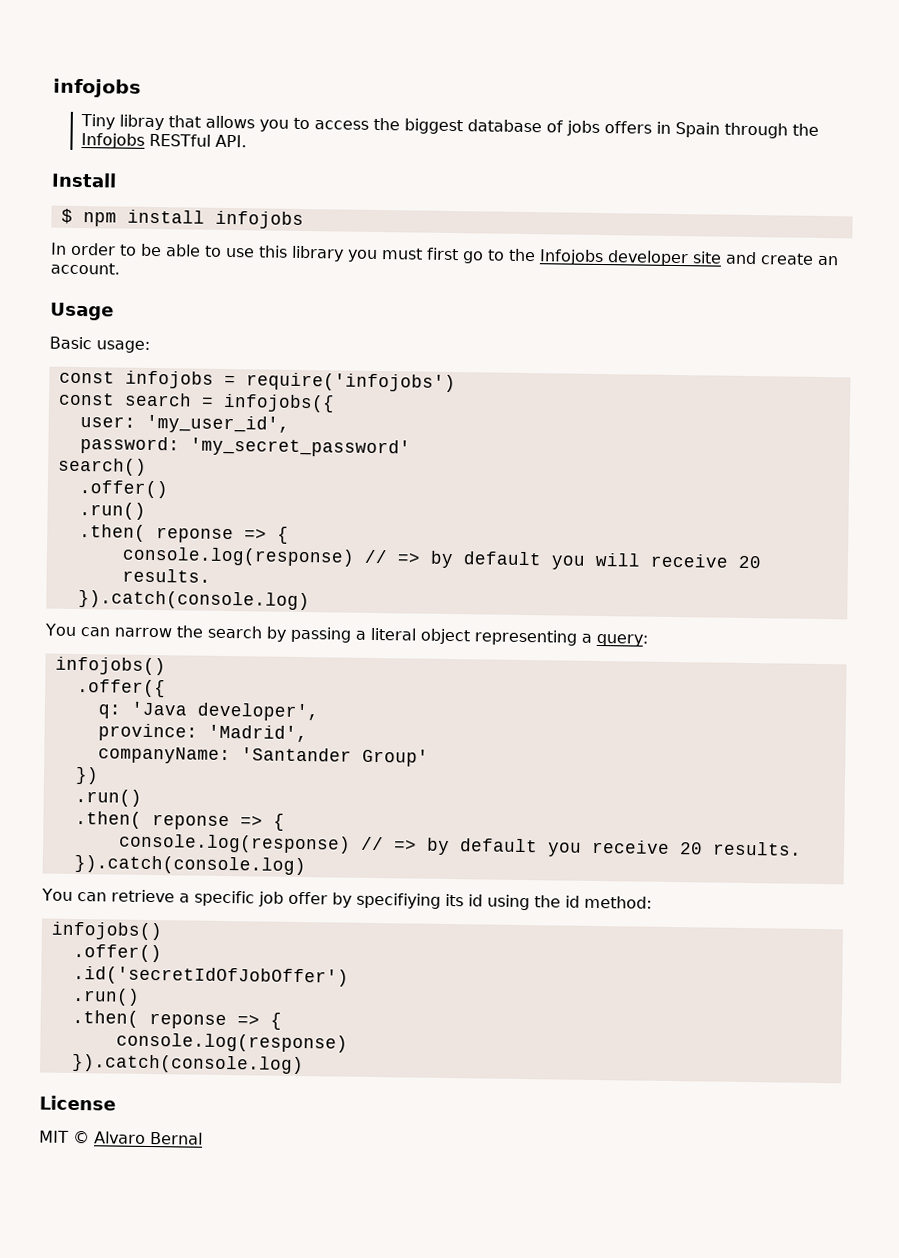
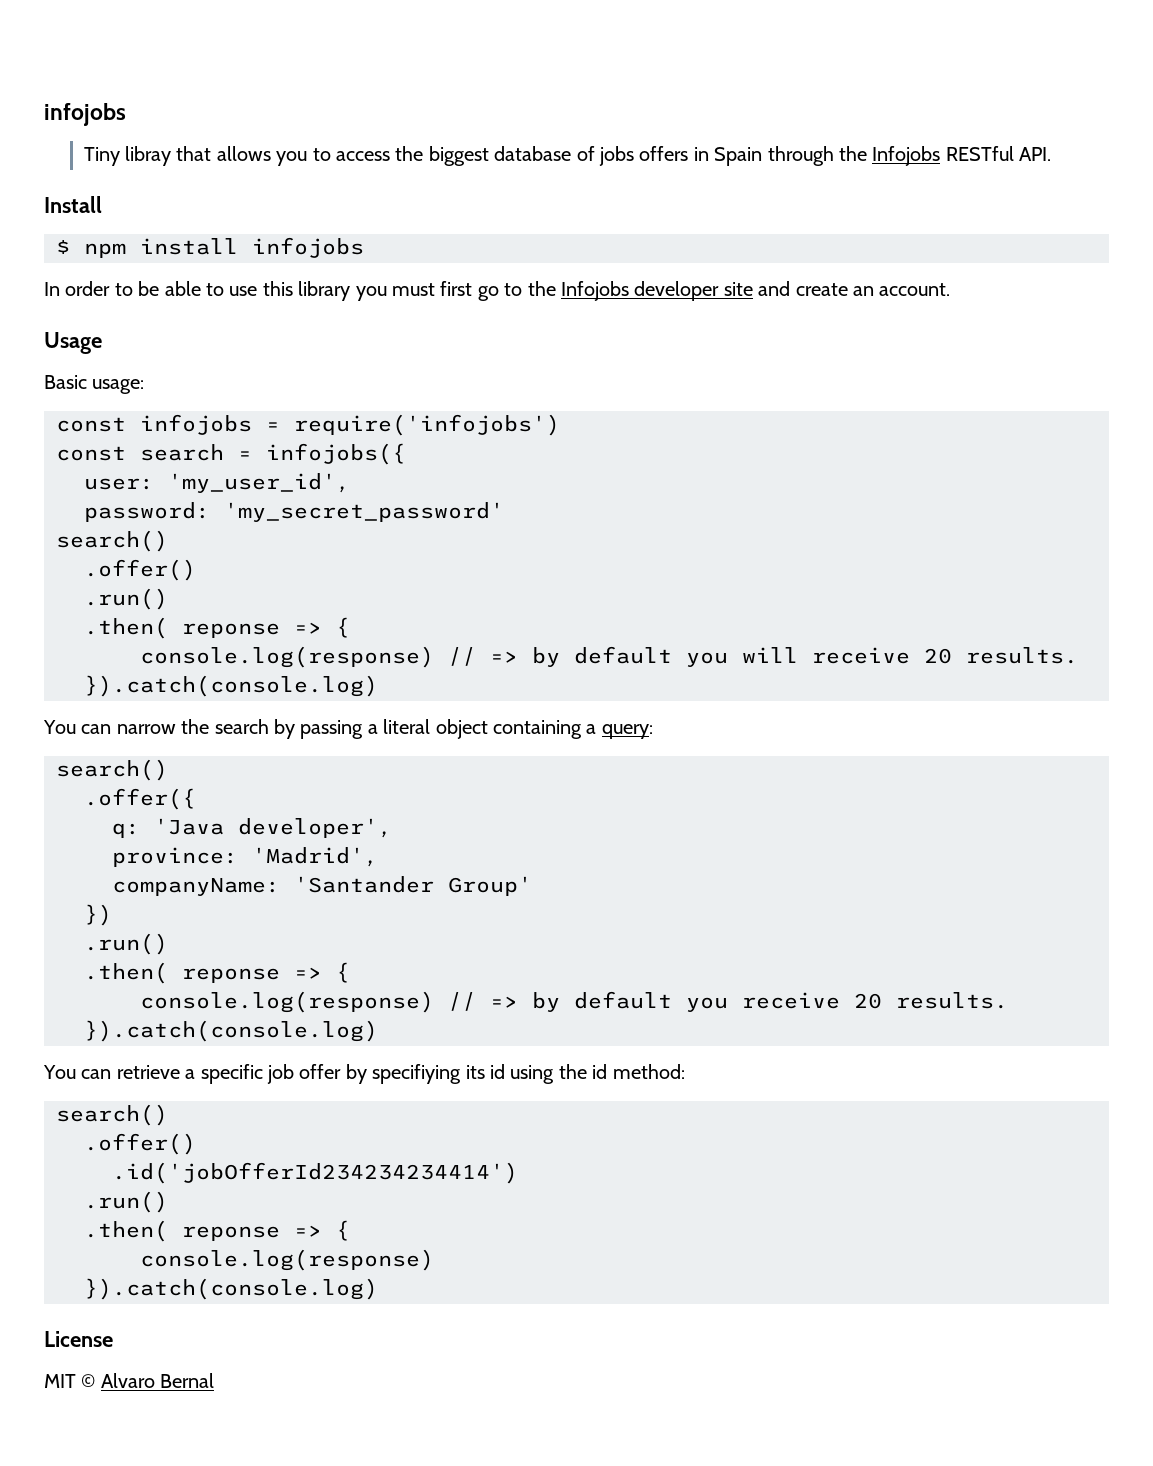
[473,629,577,646] representing -> [492,720,582,739] containing
[54,656,166,676] infojobs() -> [56,759,168,781] search()
[50,921,163,941] [72,943,162,963] [72,965,349,987] infojobs() // .offer() // .id('secretIdOfJobOffer') -> [56,1104,168,1126] [84,1133,196,1155] [112,1162,518,1184] search() // .offer() // .id('jobOfferId234234234414')

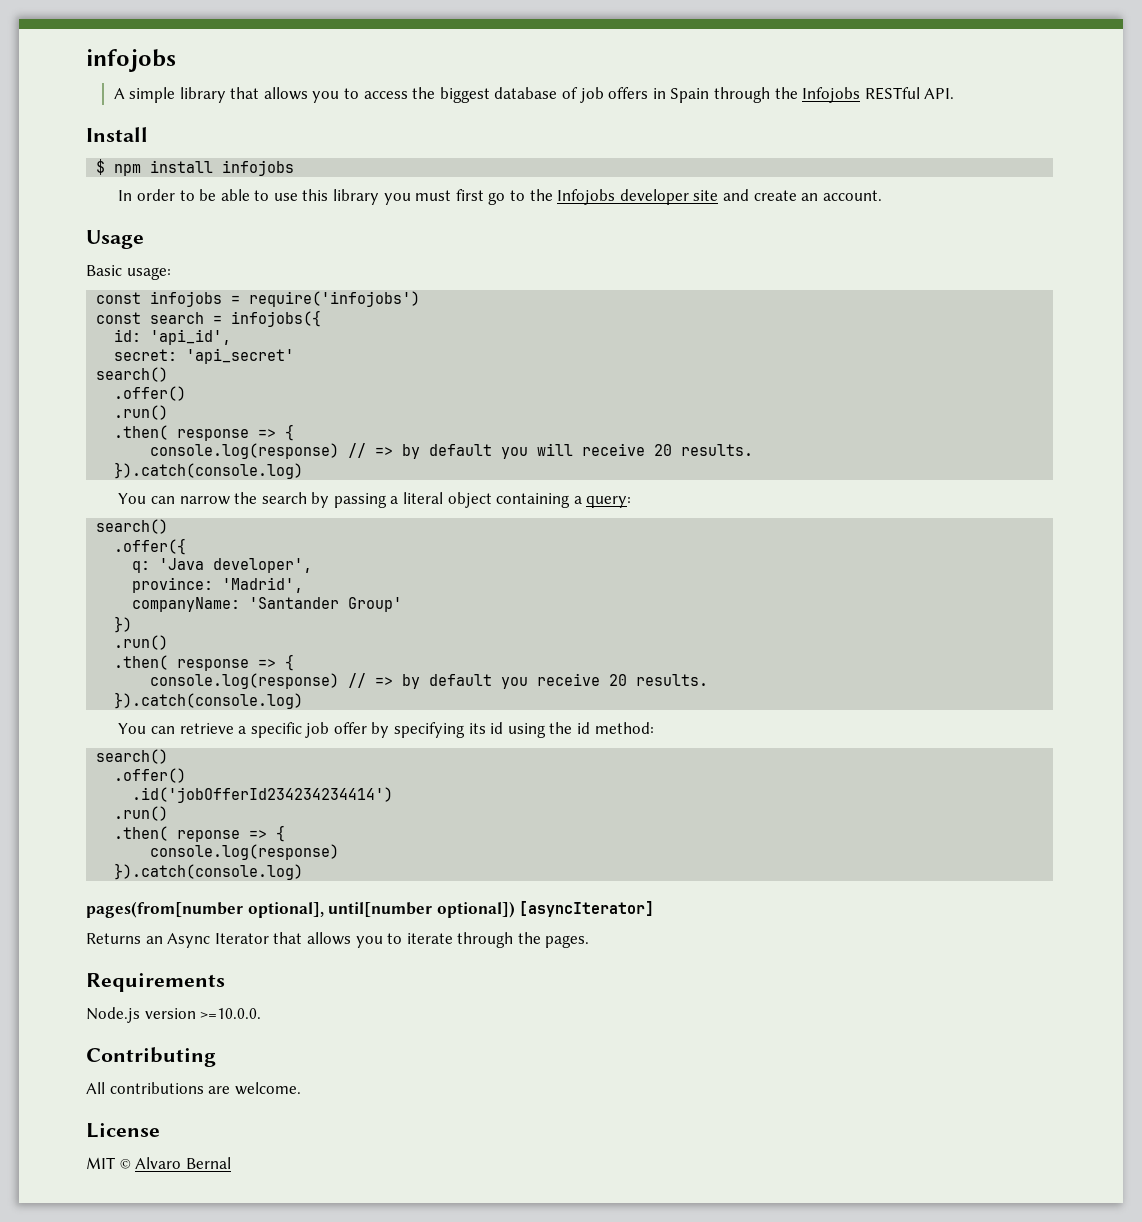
[44,103,126,126] [83,146,172,166] infojobs // Tiny libray -> [86,49,176,72] [113,87,226,103] infojobs // A simple library
[599,146,635,166] jobs -> [579,87,604,103] job
[84,473,350,493] [84,502,504,522] user: 'my_user_id', // password: 'my_secret_password' -> [114,329,232,345] [114,348,295,364] id: 'api_id', // secret: 'api_secret'
[182,623,280,638] reponse -> [177,429,250,441] response
[182,968,280,983] reponse -> [177,659,250,671] response
[372,1064,462,1084] specifiying -> [394,722,466,738] specifying
(378, 1289) none -> [86,901,655,918] [86,932,590,948] [86,973,225,992] [86,1007,262,1023] [86,1047,216,1067] [86,1082,301,1095] // pages(from[number optional], until[number optional]) [asyncIterator] // Returns an Async Iterator that allows you to iterate through the pages. // Requirements // Node.js version >=10.0.0. // Contributing // All contributions are welcome.

